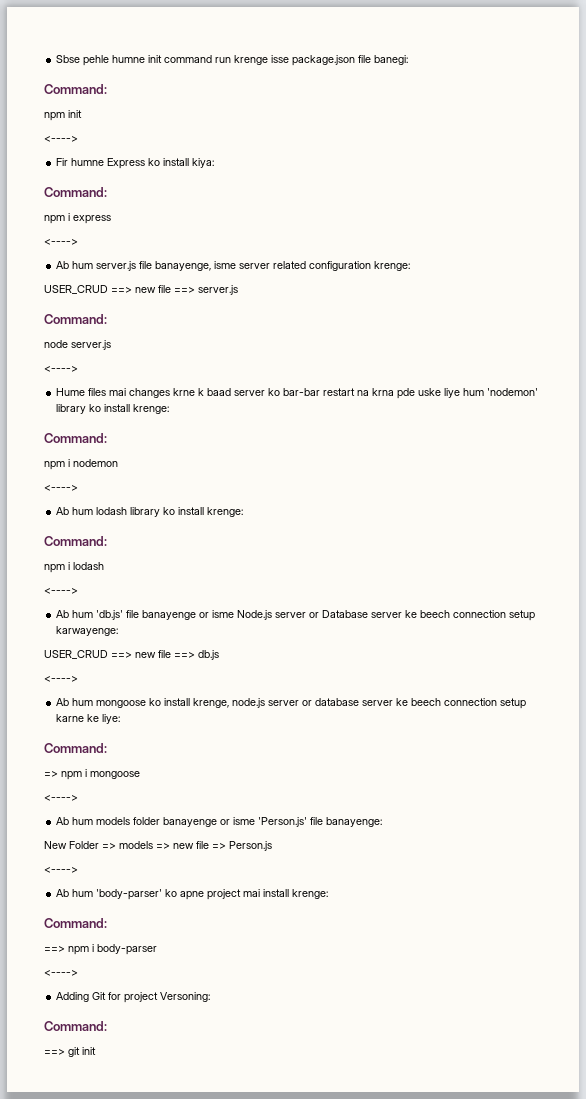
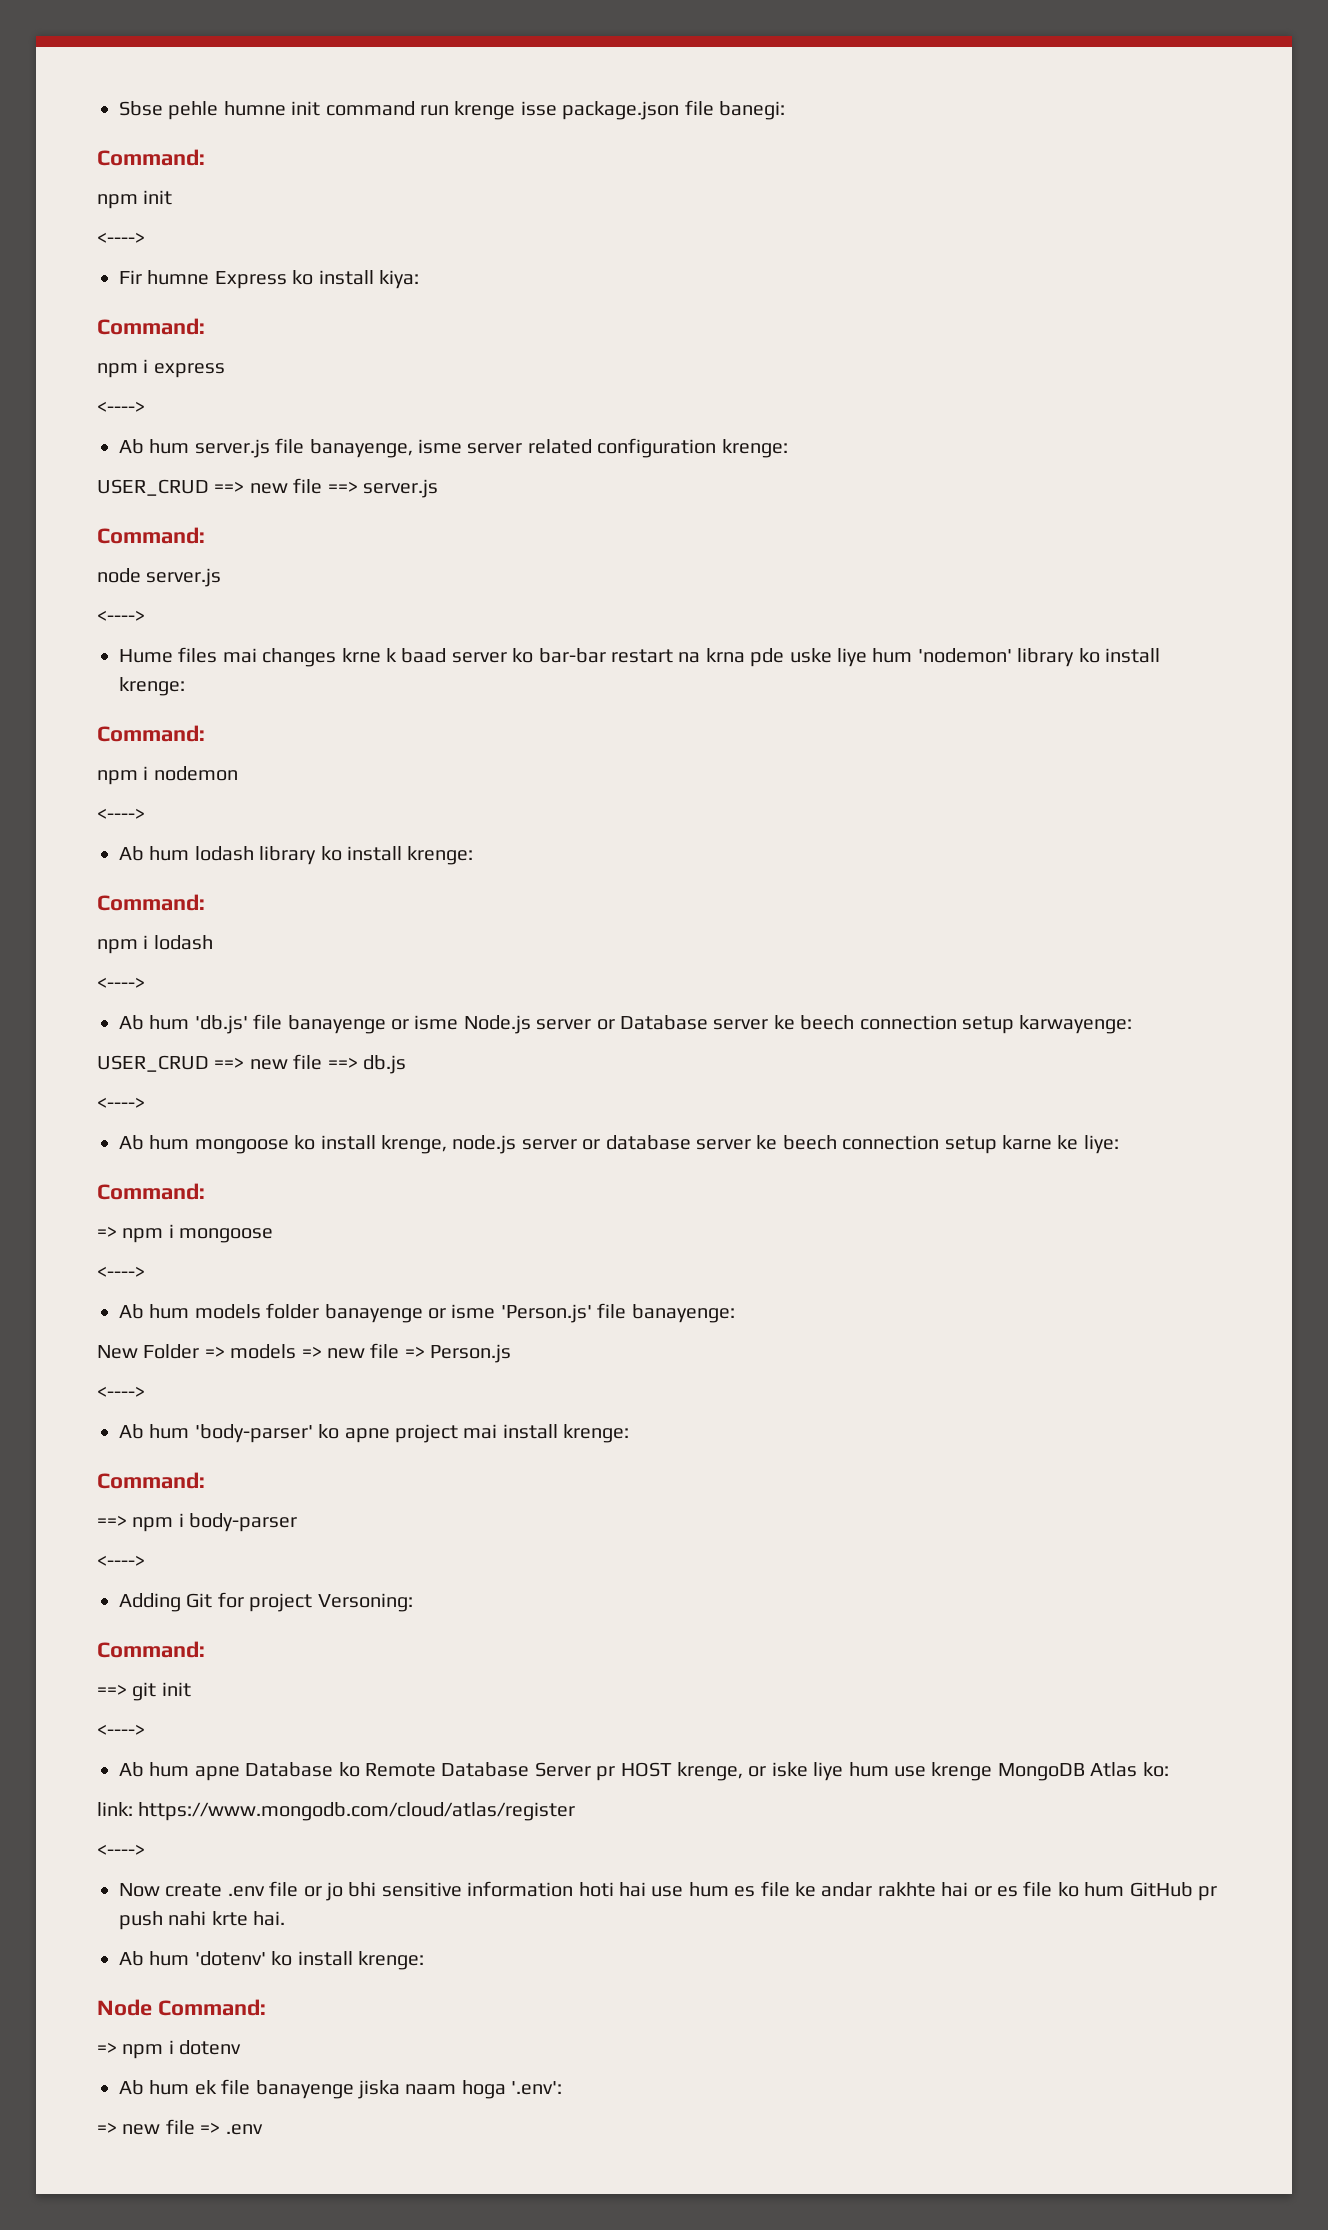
(96, 1051) none -> [97,1724,145,1736] [119,1762,1169,1781] [97,1802,576,1821] [97,1844,145,1856] [119,1881,1217,1901] [119,1911,286,1930] [119,1951,424,1970] [97,1999,266,2016] [97,2040,242,2059] [119,2079,563,2099] [97,2119,263,2135] // <----> // Ab hum apne Database ko Remote Database Server pr HOST krenge, or iske liye hum use krenge MongoDB Atlas ko: // link: https://www.mongodb.com/cloud/atlas/register // <----> // Now create .env file or jo bhi sensitive information hoti hai use hum es file ke andar rakhte hai or es file ko hum GitHub pr push nahi krte hai. // Ab hum 'dotenv' ko install krenge: // Node Command: // => npm i dotenv // Ab hum ek file banayenge jiska naam hoga '.env': // => new file => .env

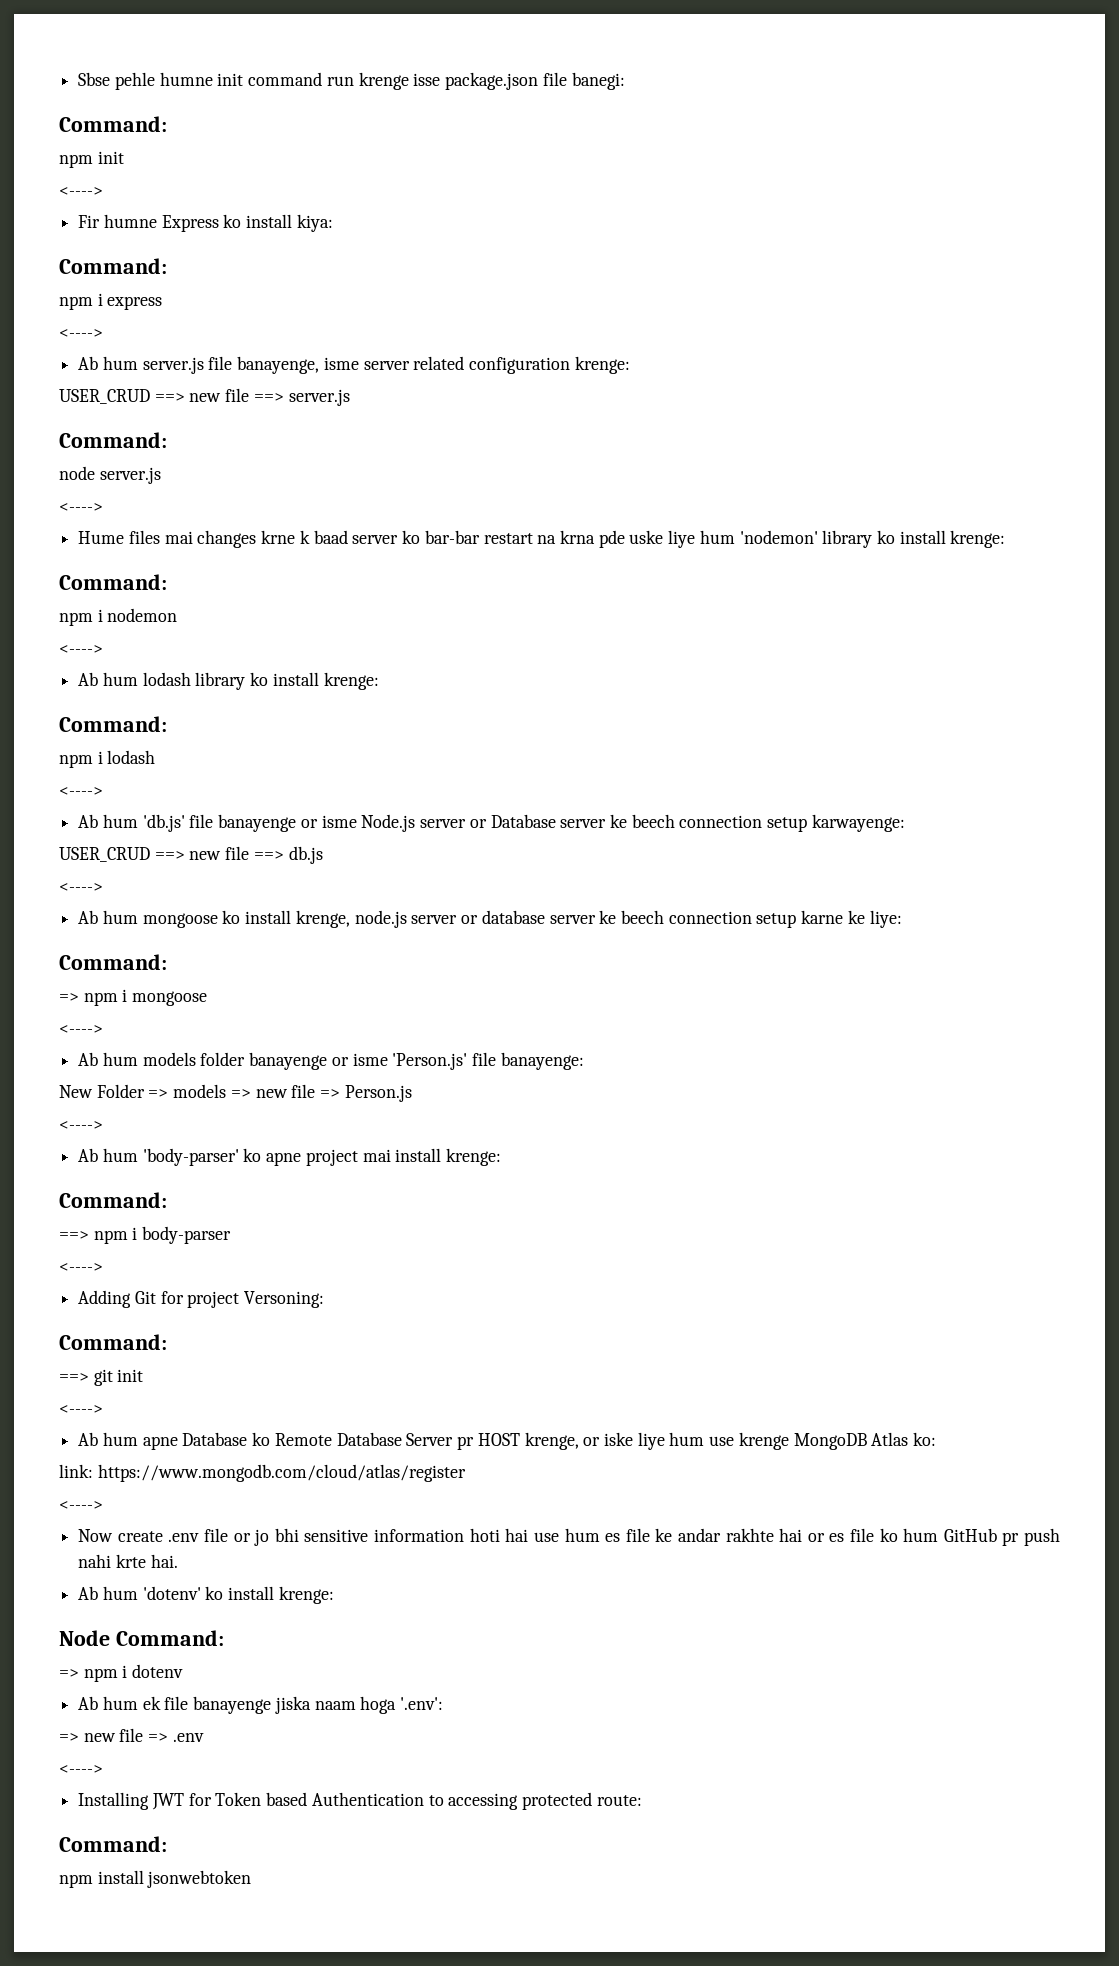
(263, 2129) none -> [59,1765,103,1774] [78,1792,642,1810] [59,1836,167,1852] [59,1870,252,1888] // <----> // Installing JWT for Token based Authentication to accessing protected route: // Command: // npm install jsonwebtoken

